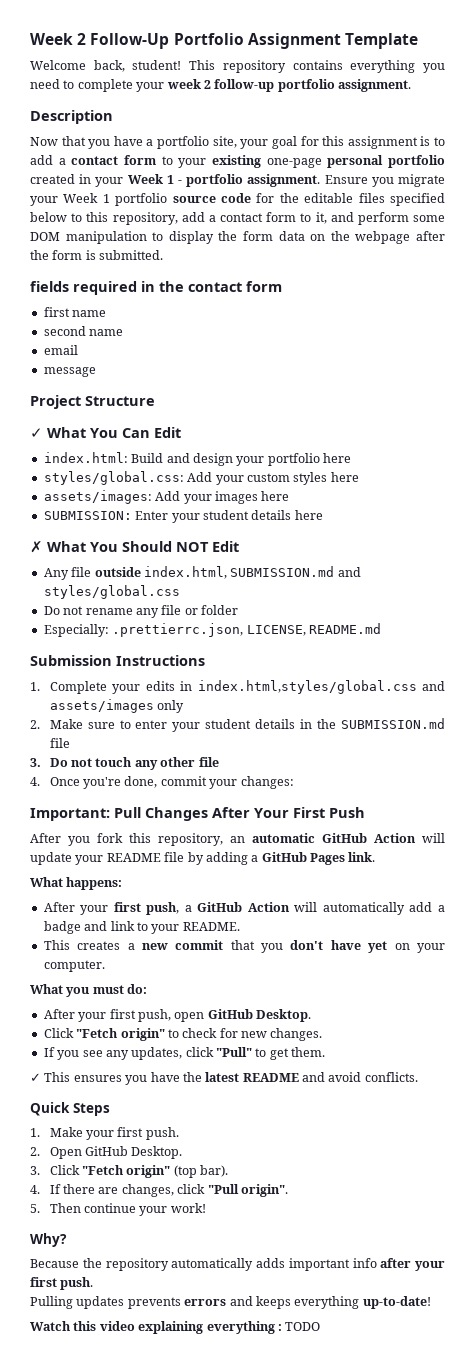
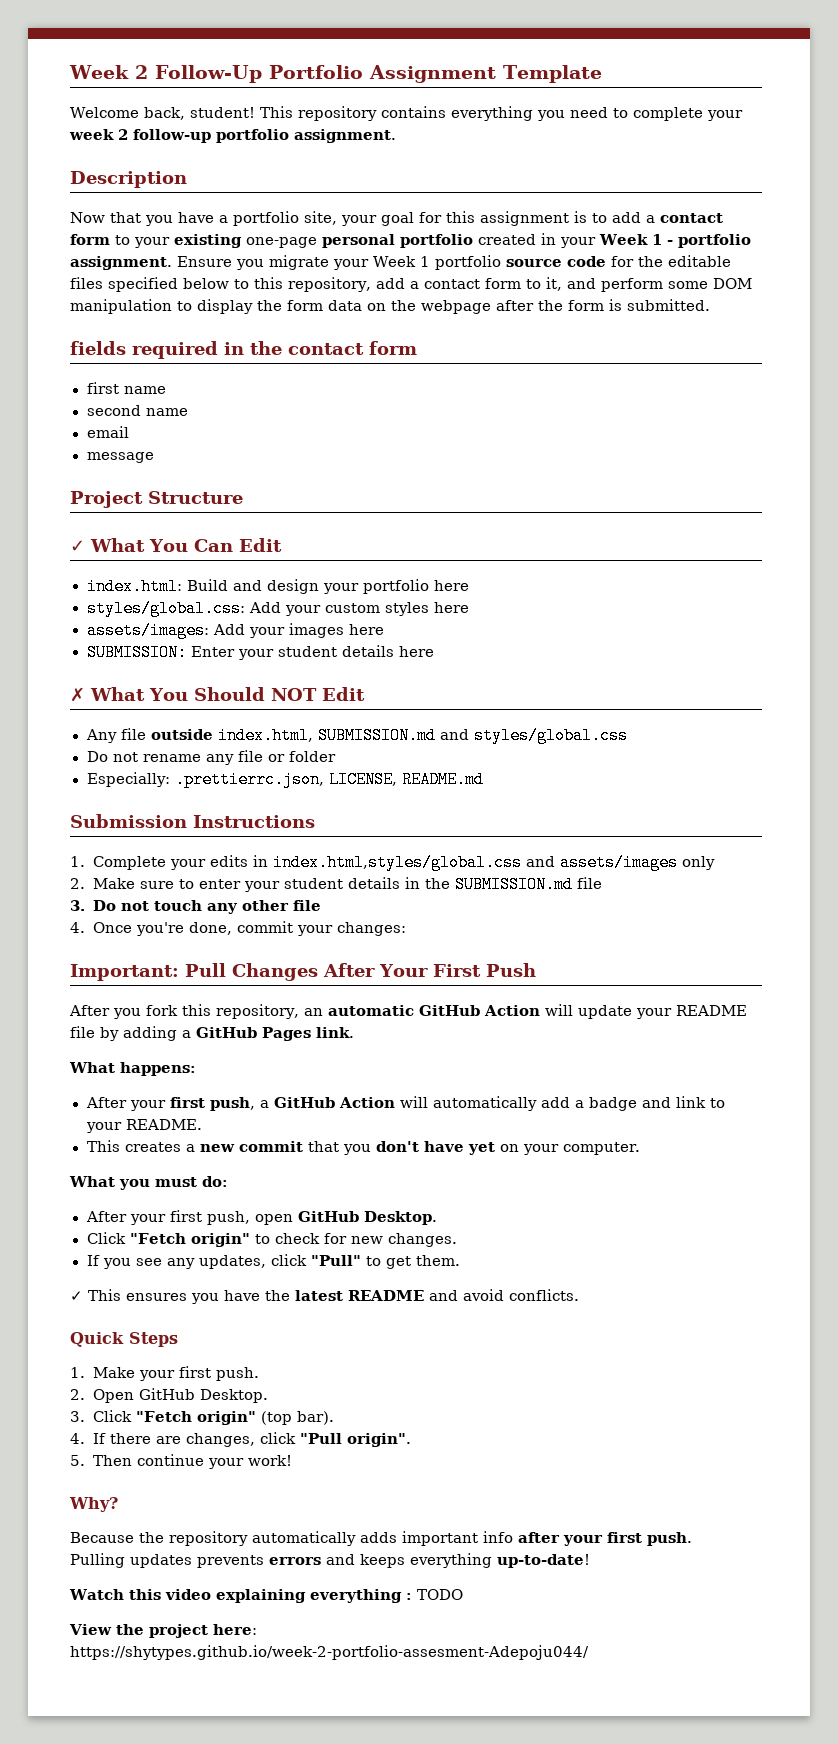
(321, 1326) none -> [69,1624,257,1638] [70,1645,589,1660] // View the project here: https://shytypes.github.io/week-2-portfolio-assesment-Adepoju044/

